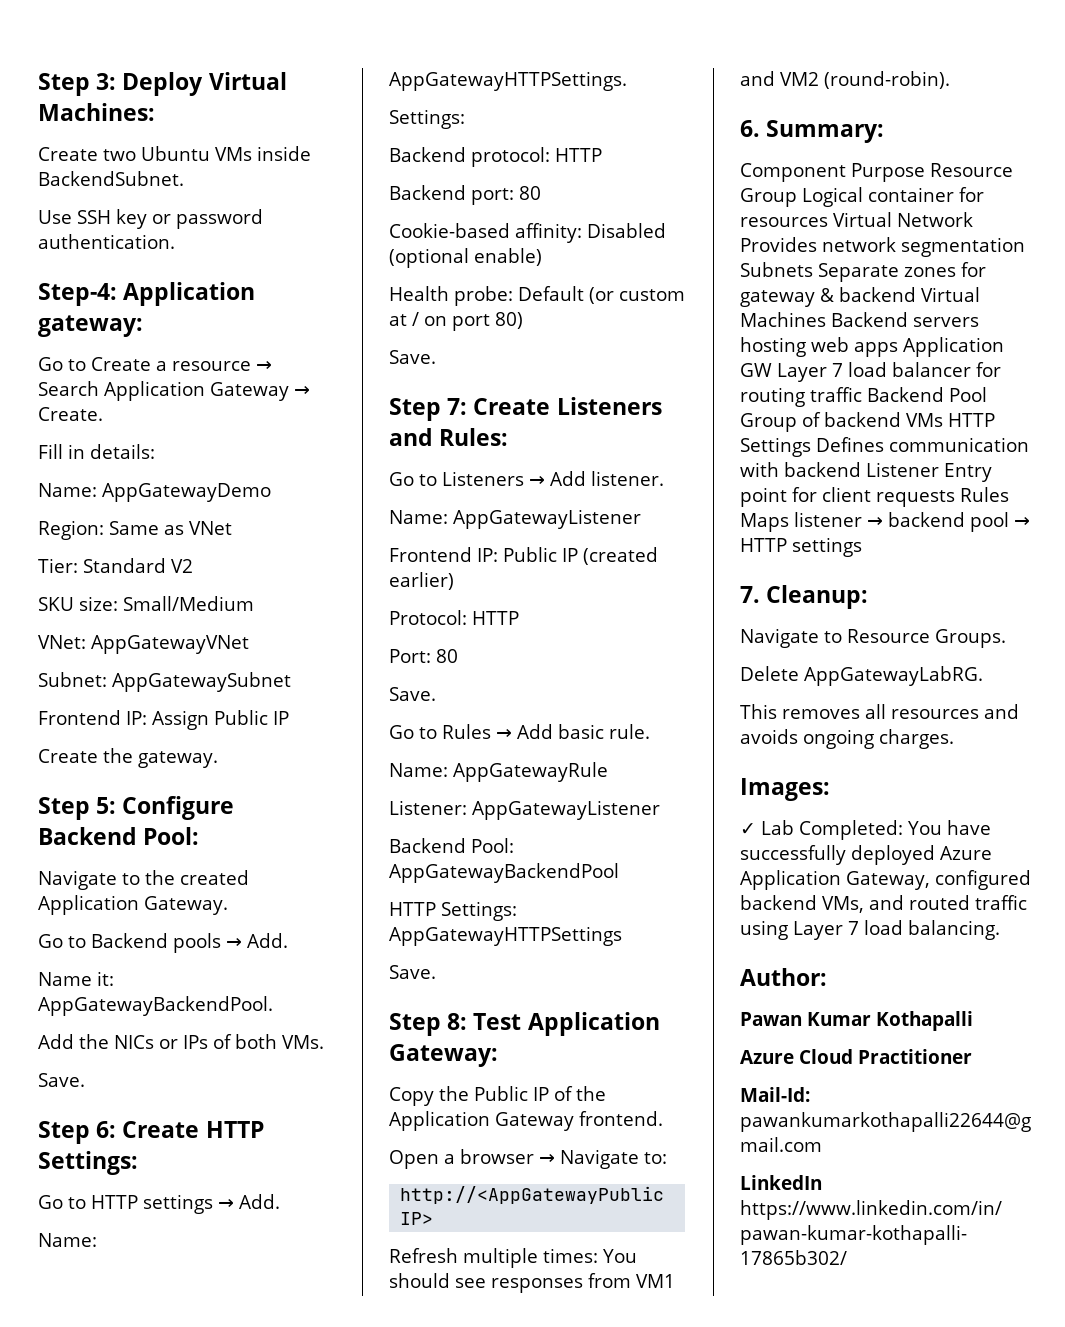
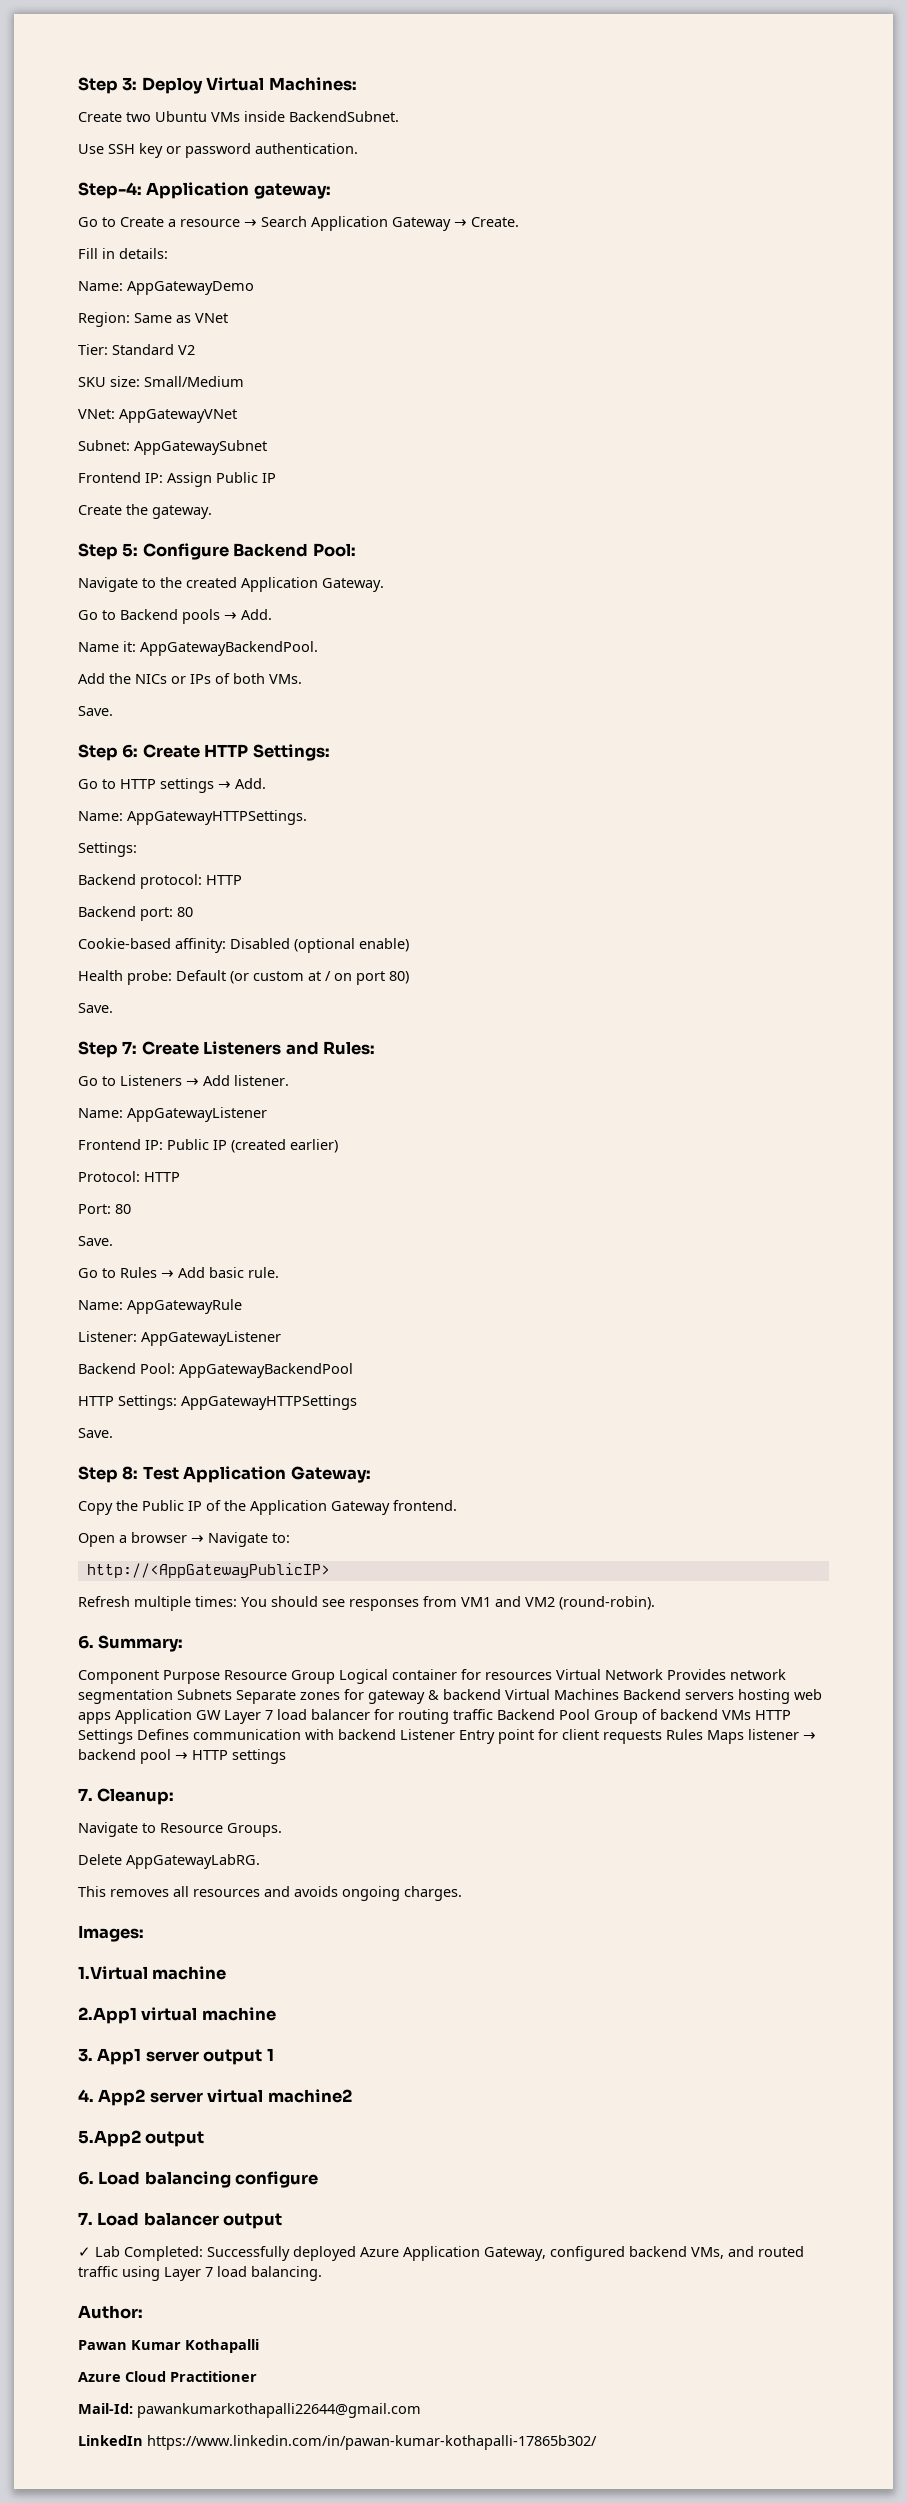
(830, 789) none -> [78,1966,227,1980] [78,2007,276,2024] [78,2048,274,2065] [78,2089,352,2106] [78,2130,205,2147] [78,2171,319,2188] [78,2212,283,2229] // 1.Virtual machine // 2.App1 virtual machine // 3. App1 server output 1 // 4. App2 server virtual machine2 // 5.App2 output // 6. Load balancing configure // 7. Load balancer output
[908,820,991,835] [740,845,846,865] You have successfully -> [207,2246,290,2261] Successfully

